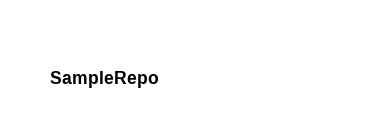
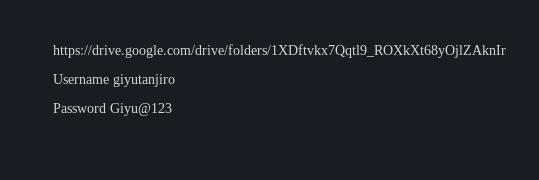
[50,71,159,88] SampleRepo -> [53,44,506,58] [53,74,175,87] [53,103,172,116] https://drive.google.com/drive/folders/1XDftvkx7Qqtl9_ROXkXt68yOjlZAknIr // Username giyutanjiro // Password Giyu@123

